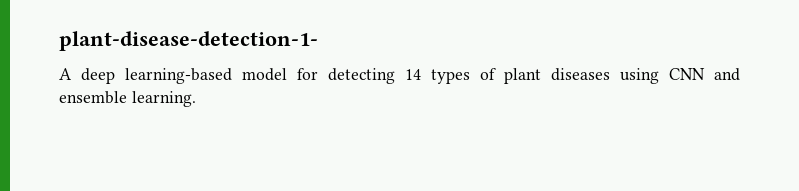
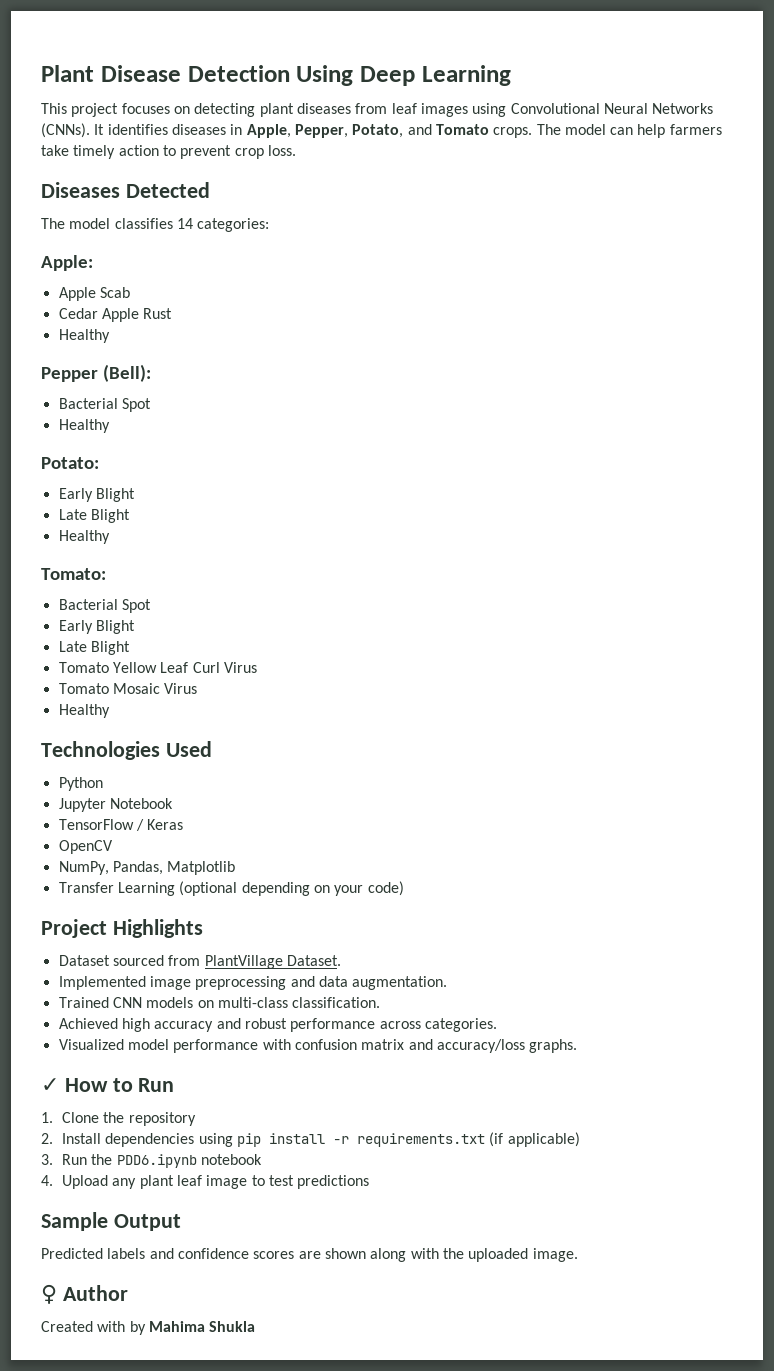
[59,31,318,51] [59,68,740,84] [59,91,196,107] plant-disease-detection-1- // A deep learning-based model for detecting 14 types of plant diseases using CNN and ensemble learning. -> [41,65,511,86] [41,103,714,117] [41,123,722,138] [41,145,296,159] [41,182,210,198] [41,218,270,232] [41,255,93,271] [58,287,130,301] [58,308,173,322] [58,329,110,343] [41,364,151,382] [58,398,151,412] [58,419,110,433] [41,457,99,469] [58,488,135,502] [58,509,130,523] [58,530,110,544] [41,568,106,580] [58,599,151,613] [58,620,135,634] [58,641,130,655] [58,662,257,673] [58,683,198,694] [58,704,110,718] [41,741,212,760] [58,777,103,791] [58,798,173,812] [58,819,184,831] [58,840,113,854] [58,861,236,875] [58,881,404,896] [41,919,203,938] [58,955,341,969] [58,976,448,990] [58,997,381,1008] [58,1018,497,1032] [58,1039,578,1053] [41,1078,175,1092] [41,1112,196,1126] [41,1132,580,1147] [41,1154,262,1168] [41,1175,370,1189] [41,1212,181,1231] [41,1248,578,1262] [41,1284,128,1304] [41,1321,256,1335] Plant Disease Detection Using Deep Learning // This project focuses on detecting plant diseases from leaf images using Convolutional Neural Networks (CNNs). It identifies diseases in Apple, Pepper, Potato, and Tomato crops. The model can help farmers take timely action to prevent crop loss. // Diseases Detected // The model classifies 14 categories: // Apple: // Apple Scab // Cedar Apple Rust // Healthy // Pepper (Bell): // Bacterial Spot // Healthy // Potato: // Early Blight // Late Blight // Healthy // Tomato: // Bacterial Spot // Early Blight // Late Blight // Tomato Yellow Leaf Curl Virus // Tomato Mosaic Virus // Healthy // Technologies Used // Python // Jupyter Notebook // TensorFlow / Keras // OpenCV // NumPy, Pandas, Matplotlib // Transfer Learning (optional depending on your code) // Project Highlights // Dataset sourced from PlantVillage Dataset. // Implemented image preprocessing and data augmentation. // Trained CNN models on multi-class classification. // Achieved high accuracy and robust performance across categories. // Visualized model performance with confusion matrix and accuracy/loss graphs. // ✓ How to Run // 1. Clone the repository // 2. Install dependencies using pip install -r requirements.txt (if applicable) // 3. Run the PDD6.ipynb notebook // 4. Upload any plant leaf image to test predictions // Sample Output // Predicted labels and confidence scores are shown along with the uploaded image. // ♀ Author // Created with by Mahima Shukla

